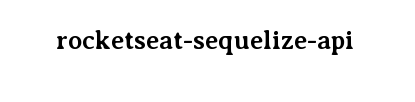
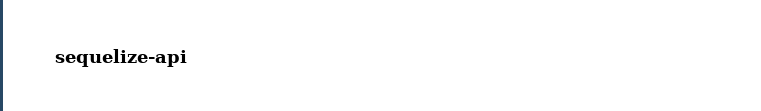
[56,30,354,55] rocketseat-sequelize-api -> [55,49,187,67] sequelize-api

